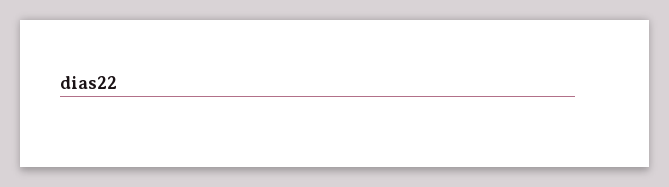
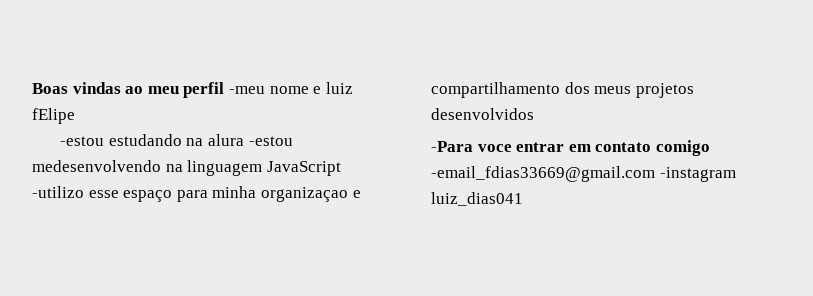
[60,76,117,89] dias22 -> [32,82,353,98] [32,108,75,124] [60,134,293,146] [32,160,341,176] [32,186,361,202] [431,82,694,98] [431,108,534,120] [431,140,710,156] [431,166,736,182] [431,192,523,206] Boas vindas ao meu perfil -meu nome e luiz fElipe // -estou estudando na alura -estou medesenvolvendo na linguagem JavaScript -utilizo esse espaço para minha organizaçao e compartilhamento dos meus projetos desenvolvidos // -Para voce entrar em contato comigo -email_fdias33669@gmail.com -instagram luiz_dias041

